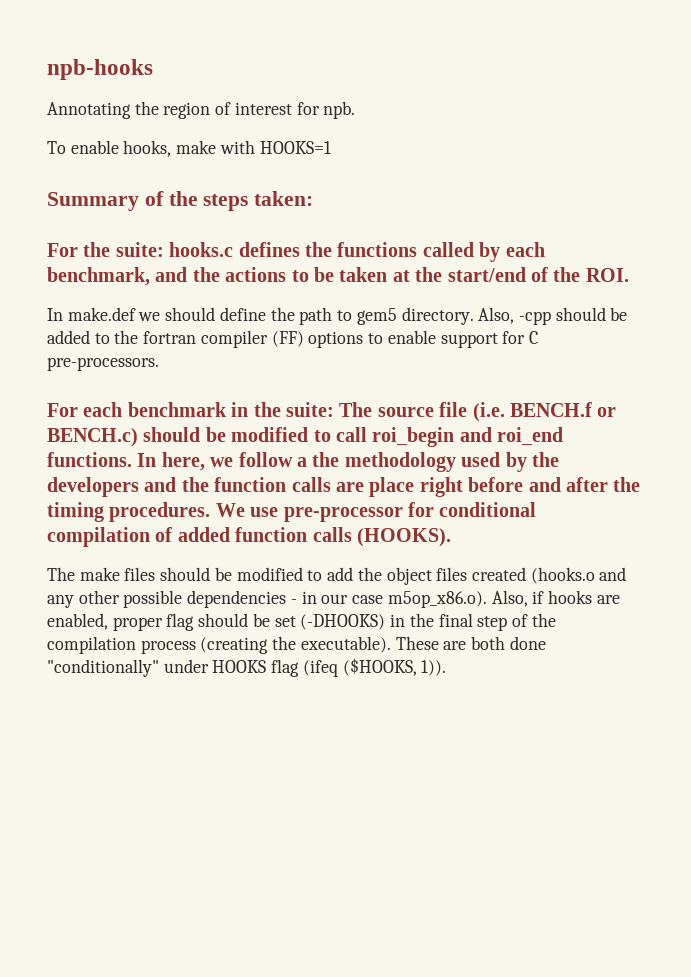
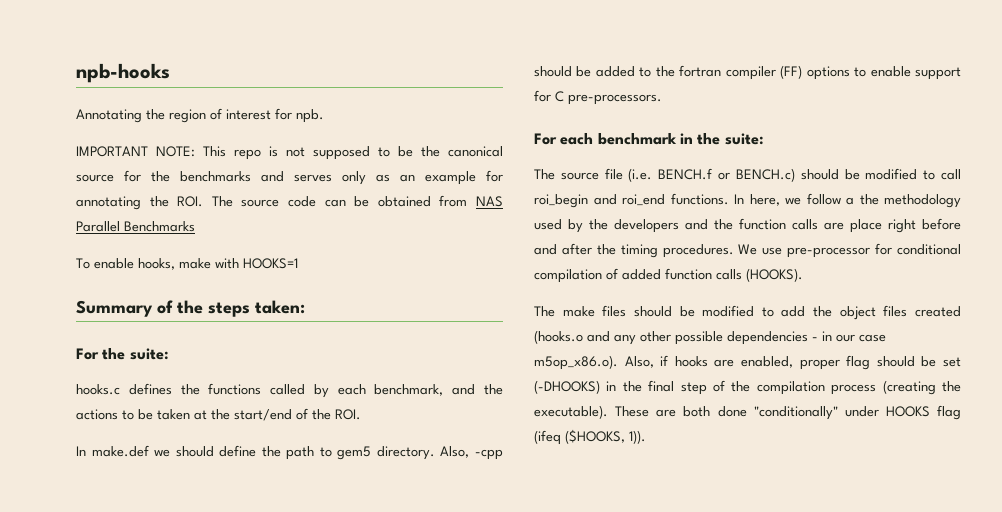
(356, 110) none -> [76,146,503,160] [76,170,503,185] [76,195,504,210] [76,221,195,232] // IMPORTANT NOTE: This repo is not supposed to be the canonical source for the benchmarks and serves only as an example for annotating the ROI. The source code can be obtained from NAS Parallel Benchmarks
(164, 249) none -> (169, 354) //
(334, 409) none -> (764, 139) //

